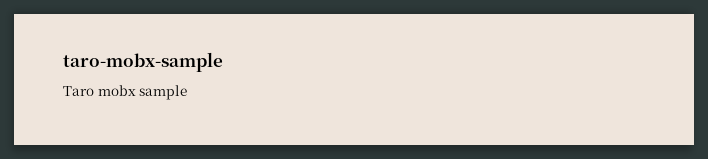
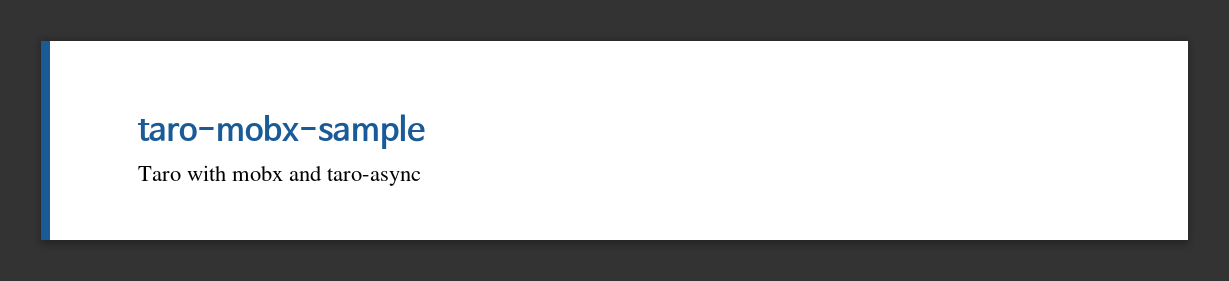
[97,85,188,100] mobx sample -> [187,165,422,186] with mobx and taro-async

